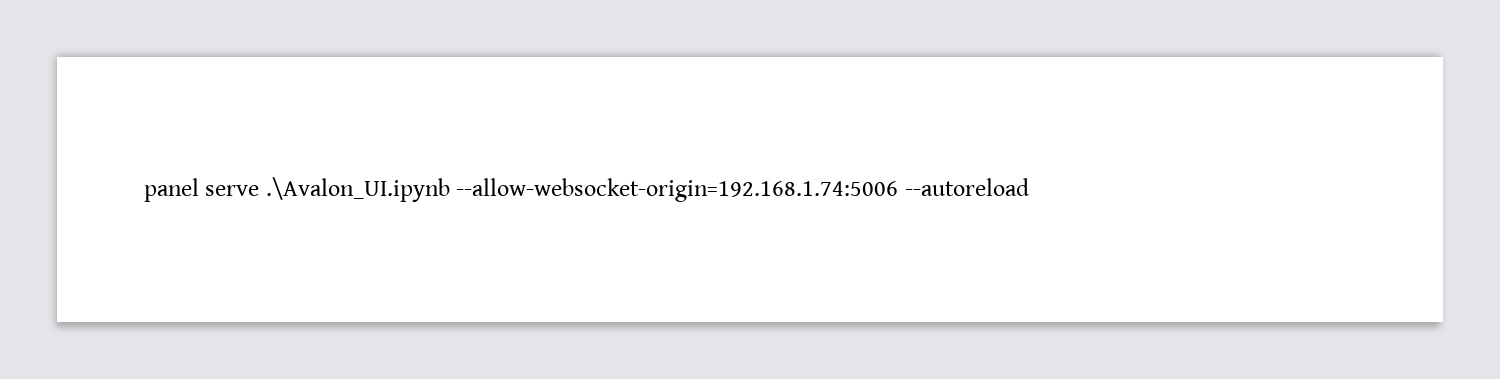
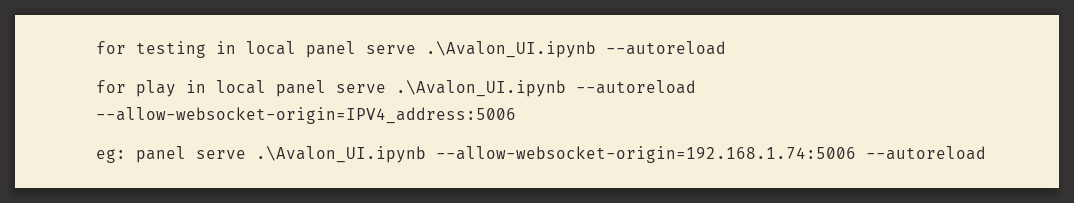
(144, 190) none -> [96,41,726,58] [96,80,696,97] [96,107,516,124] [96,149,126,163] for testing in local panel serve .\Avalon_UI.ipynb --autoreload // for play in local panel serve .\Avalon_UI.ipynb --autoreload --allow-websocket-origin=IPV4_address:5006 // eg:

